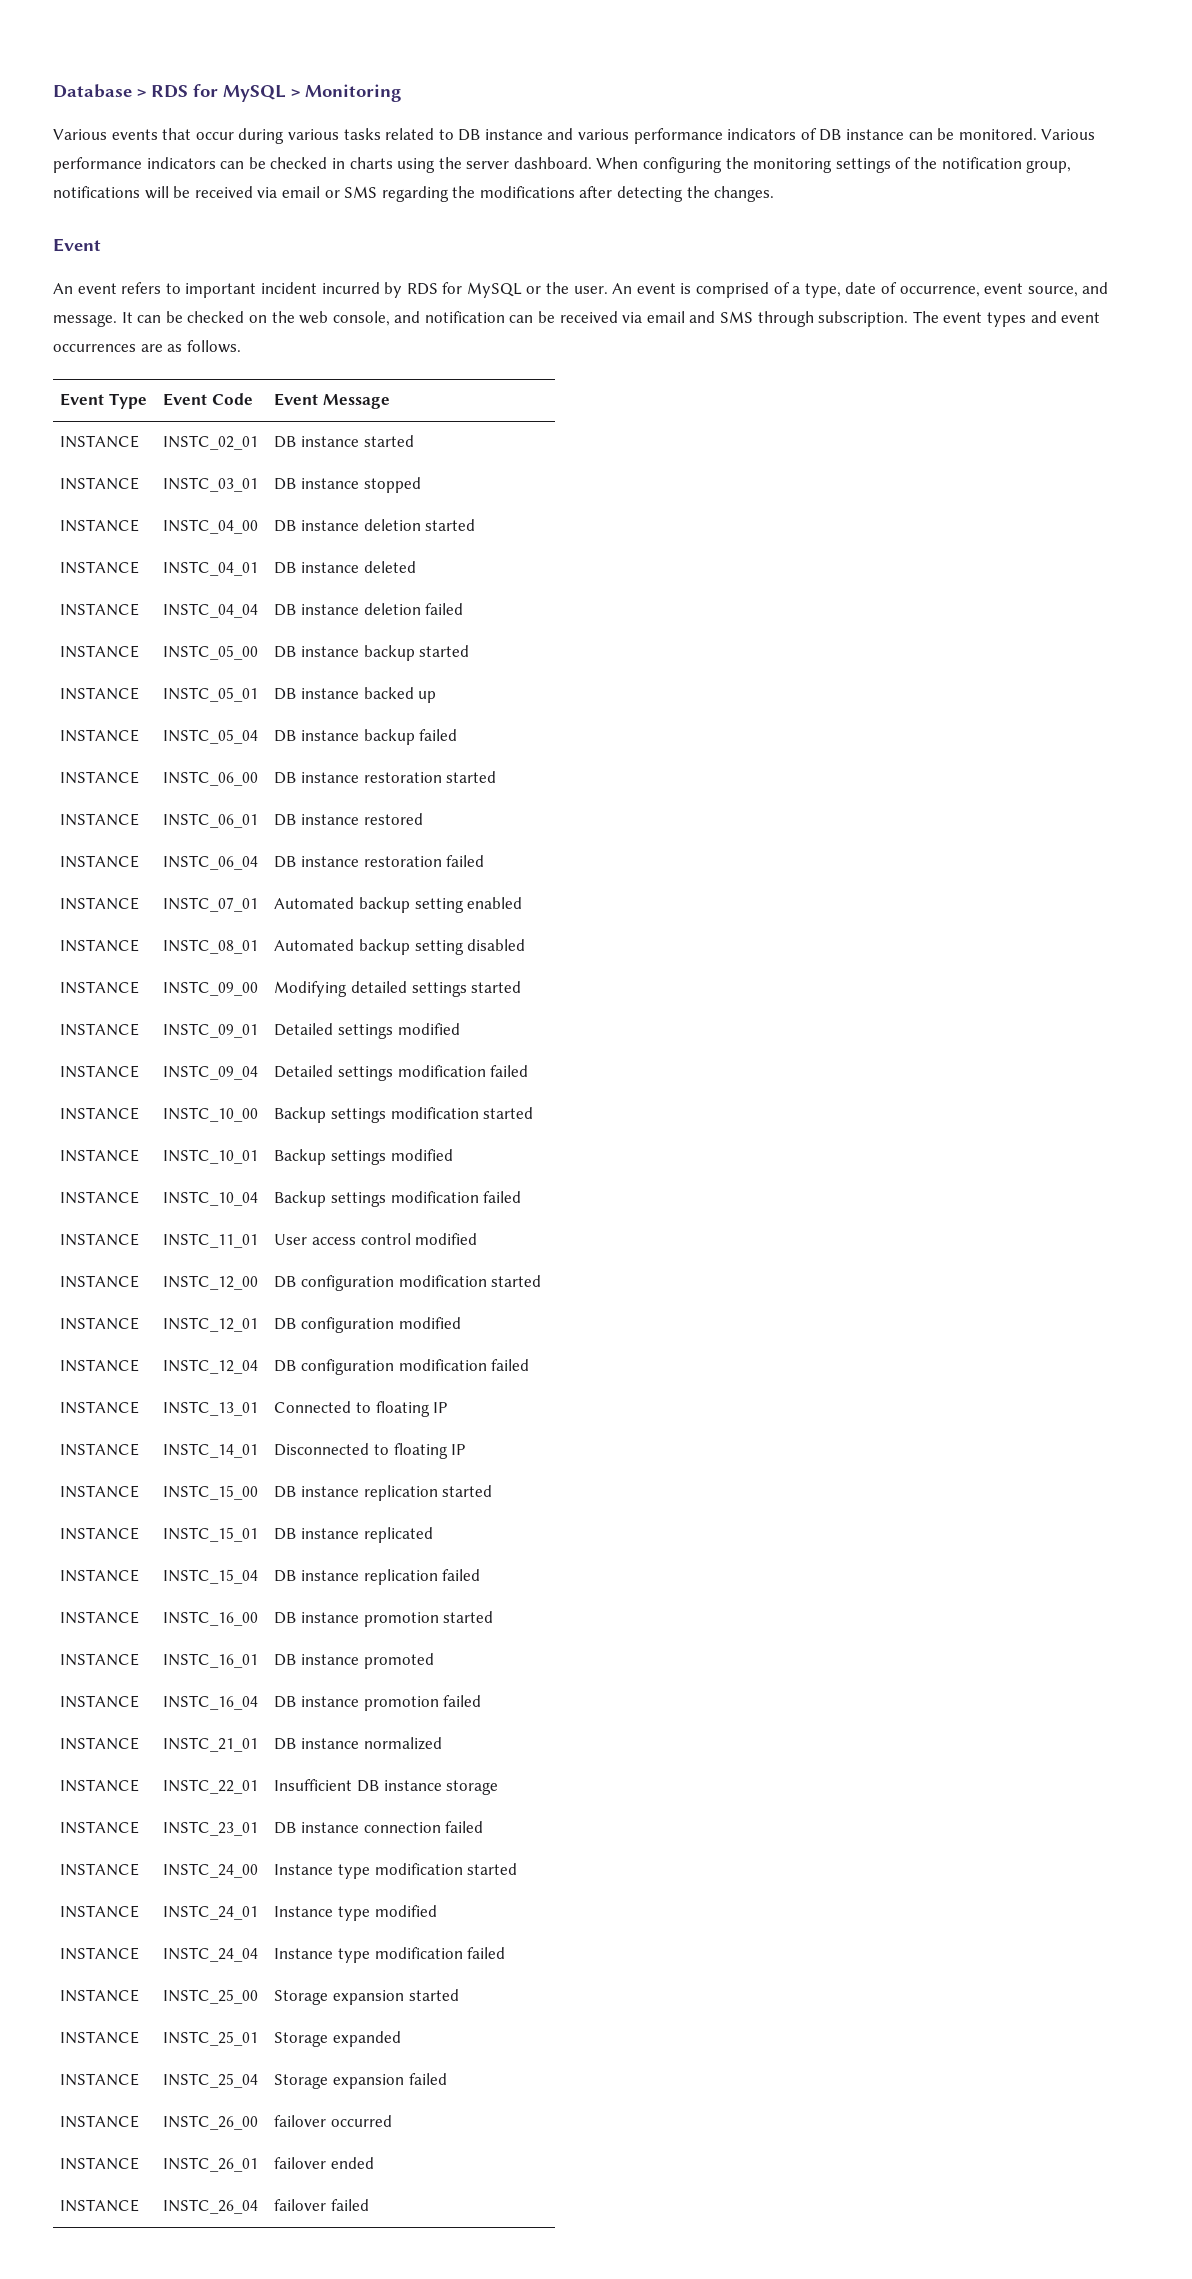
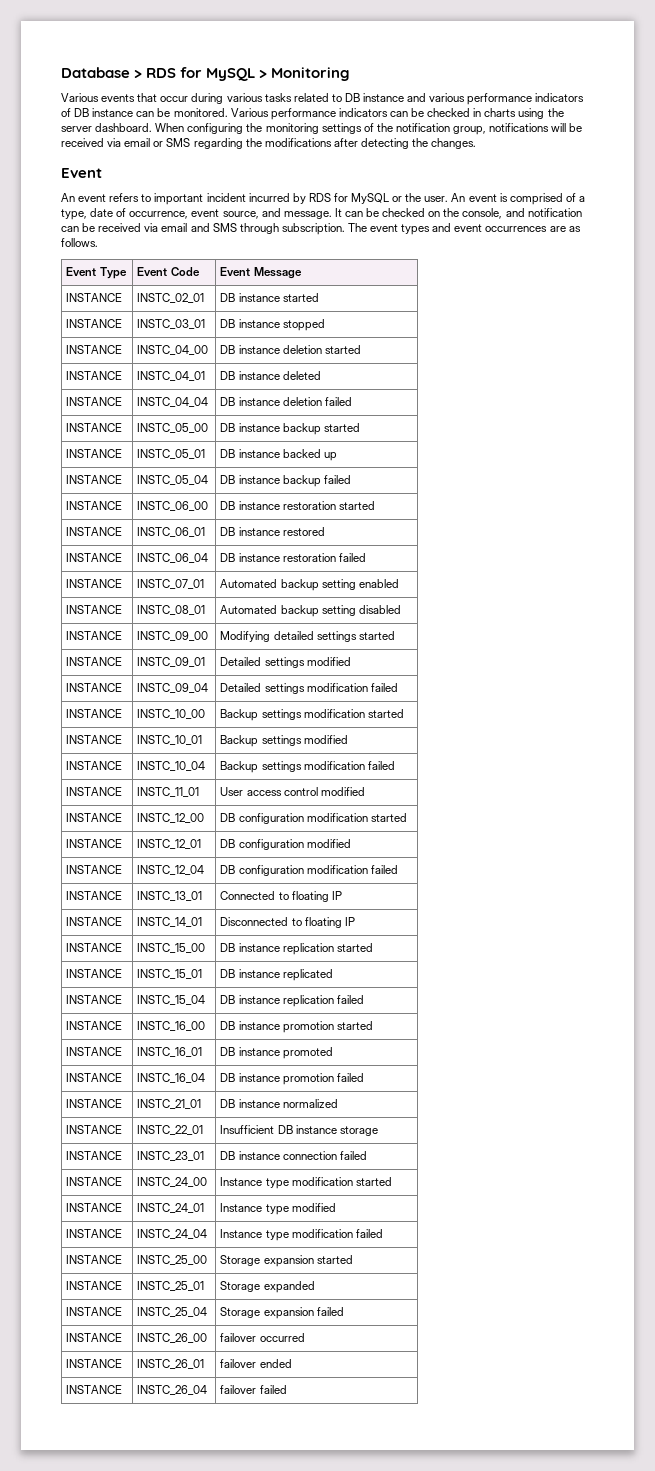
[299,311,329,324] web -> (460, 212) none

